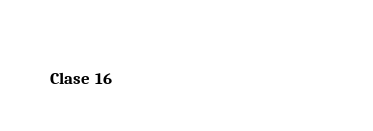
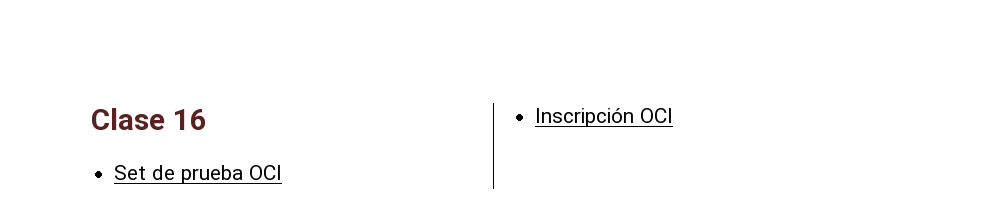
(112, 78) none -> [114,165,283,184] [535,108,674,127] // Set de prueba OCI // Inscripción OCI

